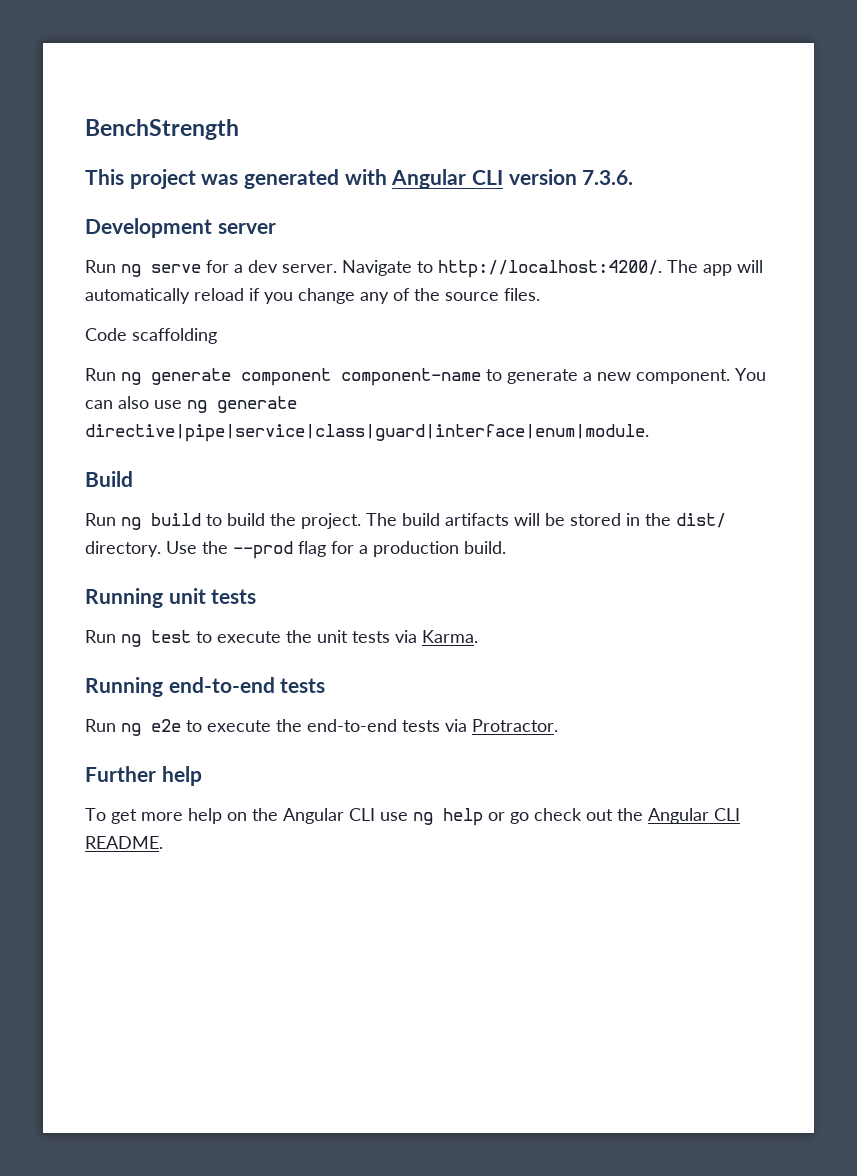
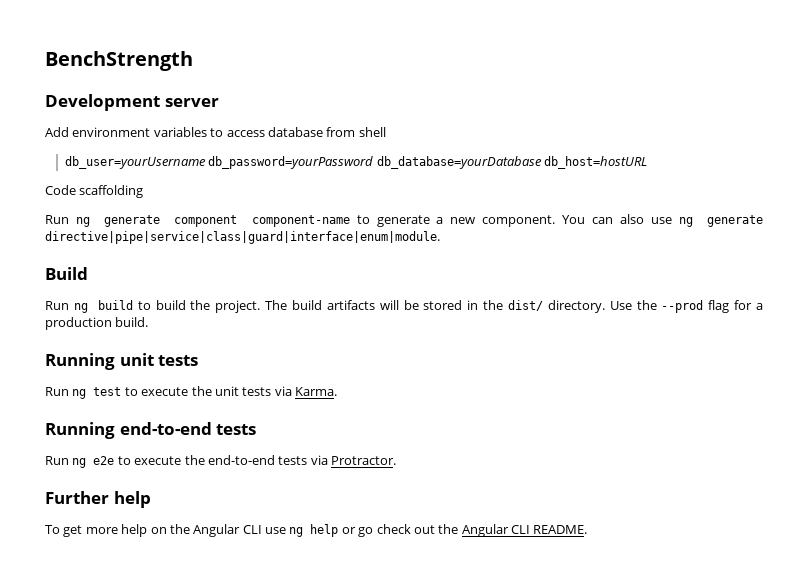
[85,169,634,189] [85,218,276,238] [85,260,763,278] [85,288,540,304] This project was generated with Angular CLI version 7.3.6. // Development server // Run ng serve for a dev server. Navigate to http://localhost:4200/. The app will automatically reload if you change any of the source files. -> [45,94,219,111] [45,127,386,137] [64,156,648,169] Development server // Add environment variables to access database from shell // db_user=yourUsername db_password=yourPassword db_database=yourDatabase db_host=hostURL

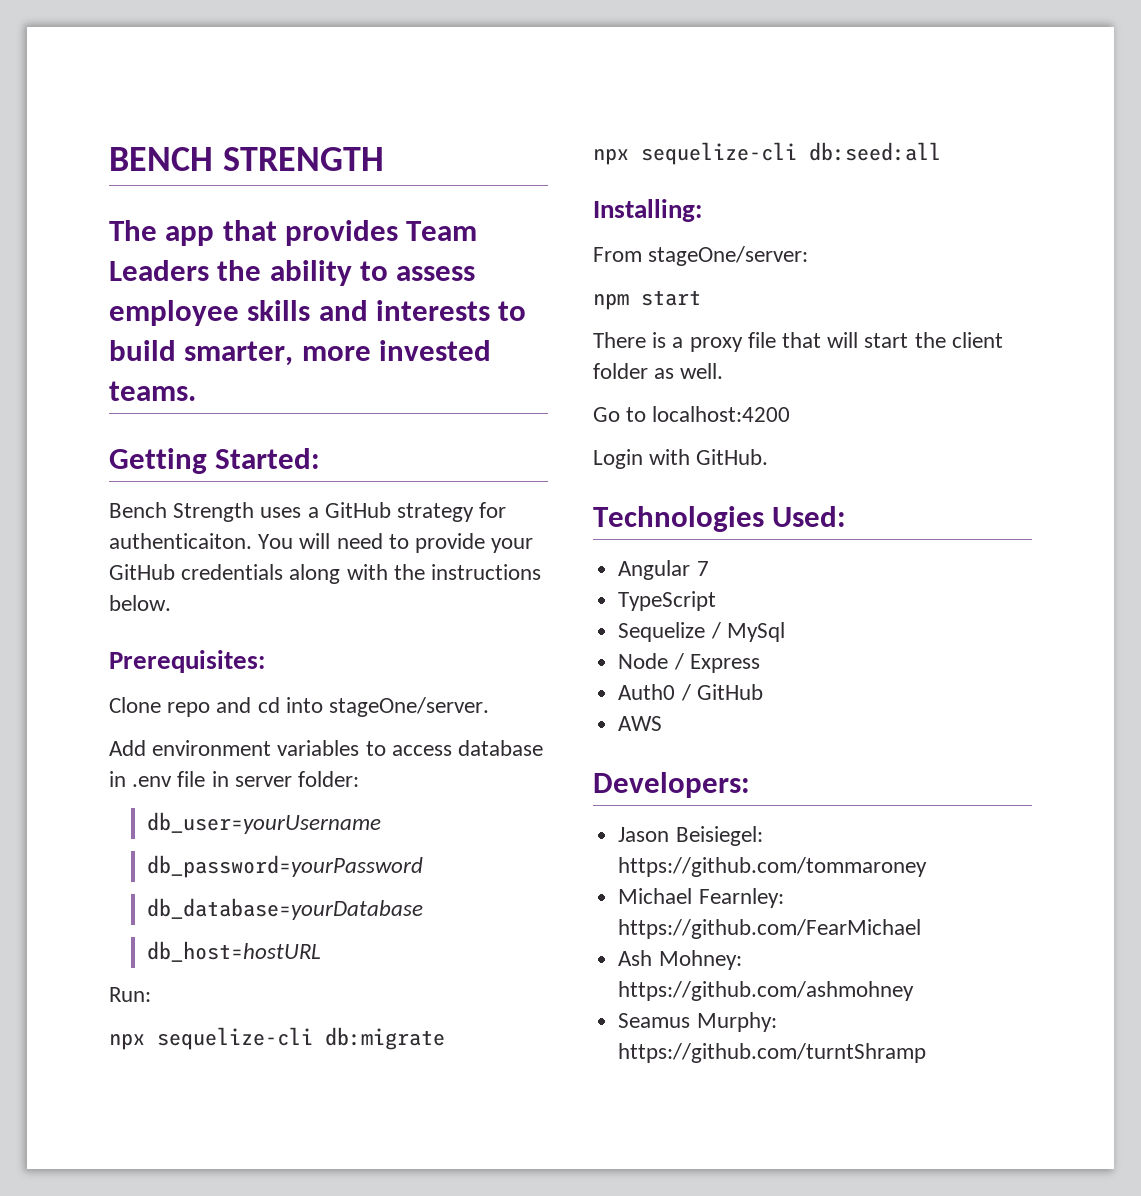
[45,51,193,71] [45,94,219,111] BenchStrength // Development server -> [109,147,384,171] [109,220,478,246] [109,260,476,286] [109,300,527,326] [109,340,492,366] [109,381,196,401] [109,448,321,474] [109,502,507,522] [109,533,534,553] [109,564,542,584] [109,595,171,611] [109,650,265,673] [109,697,490,717] BENCH STRENGTH // The app that provides Team Leaders the ability to assess employee skills and interests to build smarter, more invested teams. // Getting Started: // Bench Strength uses a GitHub strategy for authenticaiton. You will need to provide your GitHub credentials along with the instructions below. // Prerequisites: // Clone repo and cd into stageOne/server.
[326,127,386,137] from shell -> [109,771,360,787] in .env file in server folder:
(206, 162) none -> (382, 823) //
(374, 162) none -> (424, 866) //
(542, 162) none -> (424, 909) //
[45,185,144,198] [45,214,763,227] [45,231,440,244] [45,267,88,280] [45,300,763,313] [45,317,149,330] [45,353,199,370] [45,386,337,399] [45,422,257,439] [45,455,396,468] [45,491,151,508] [45,524,588,537] Code scaffolding // Run ng generate component component-name to generate a new component. You can also use ng generate directive|pipe|service|class|guard|interface|enum|module. // Build // Run ng build to build the project. The build artifacts will be stored in the dist/ directory. Use the --prod flag for a production build. // Running unit tests // Run ng test to execute the unit tests via Karma. // Running end-to-end tests // Run ng e2e to execute the end-to-end tests via Protractor. // Further help // To get more help on the Angular CLI use ng help or go check out the Angular CLI README. -> [109,987,151,1002] [109,1027,445,1050] [593,142,941,165] [593,199,702,222] [593,246,809,266] [593,290,701,310] [593,332,1003,352] [593,363,724,379] [593,406,791,422] [593,449,769,469] [593,506,847,532] [618,560,709,580] [618,591,717,611] [618,622,785,642] [618,653,760,673] [618,684,763,701] [618,716,663,731] [593,772,750,798] [618,826,763,846] [618,857,928,877] [618,888,784,908] [618,919,922,939] [618,950,742,970] [618,981,915,1001] [618,1012,777,1032] [618,1043,927,1063] Run: // npx sequelize-cli db:migrate // npx sequelize-cli db:seed:all // Installing: // From stageOne/server: // npm start // There is a proxy file that will start the client folder as well. // Go to localhost:4200 // Login with GitHub. // Technologies Used: // Angular 7 // TypeScript // Sequelize / MySql // Node / Express // Auth0 / GitHub // AWS // Developers: // Jason Beisiegel: https://github.com/tommaroney // Michael Fearnley: https://github.com/FearMichael // Ash Mohney: https://github.com/ashmohney // Seamus Murphy: https://github.com/turntShramp

